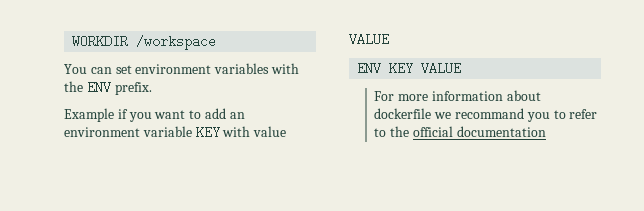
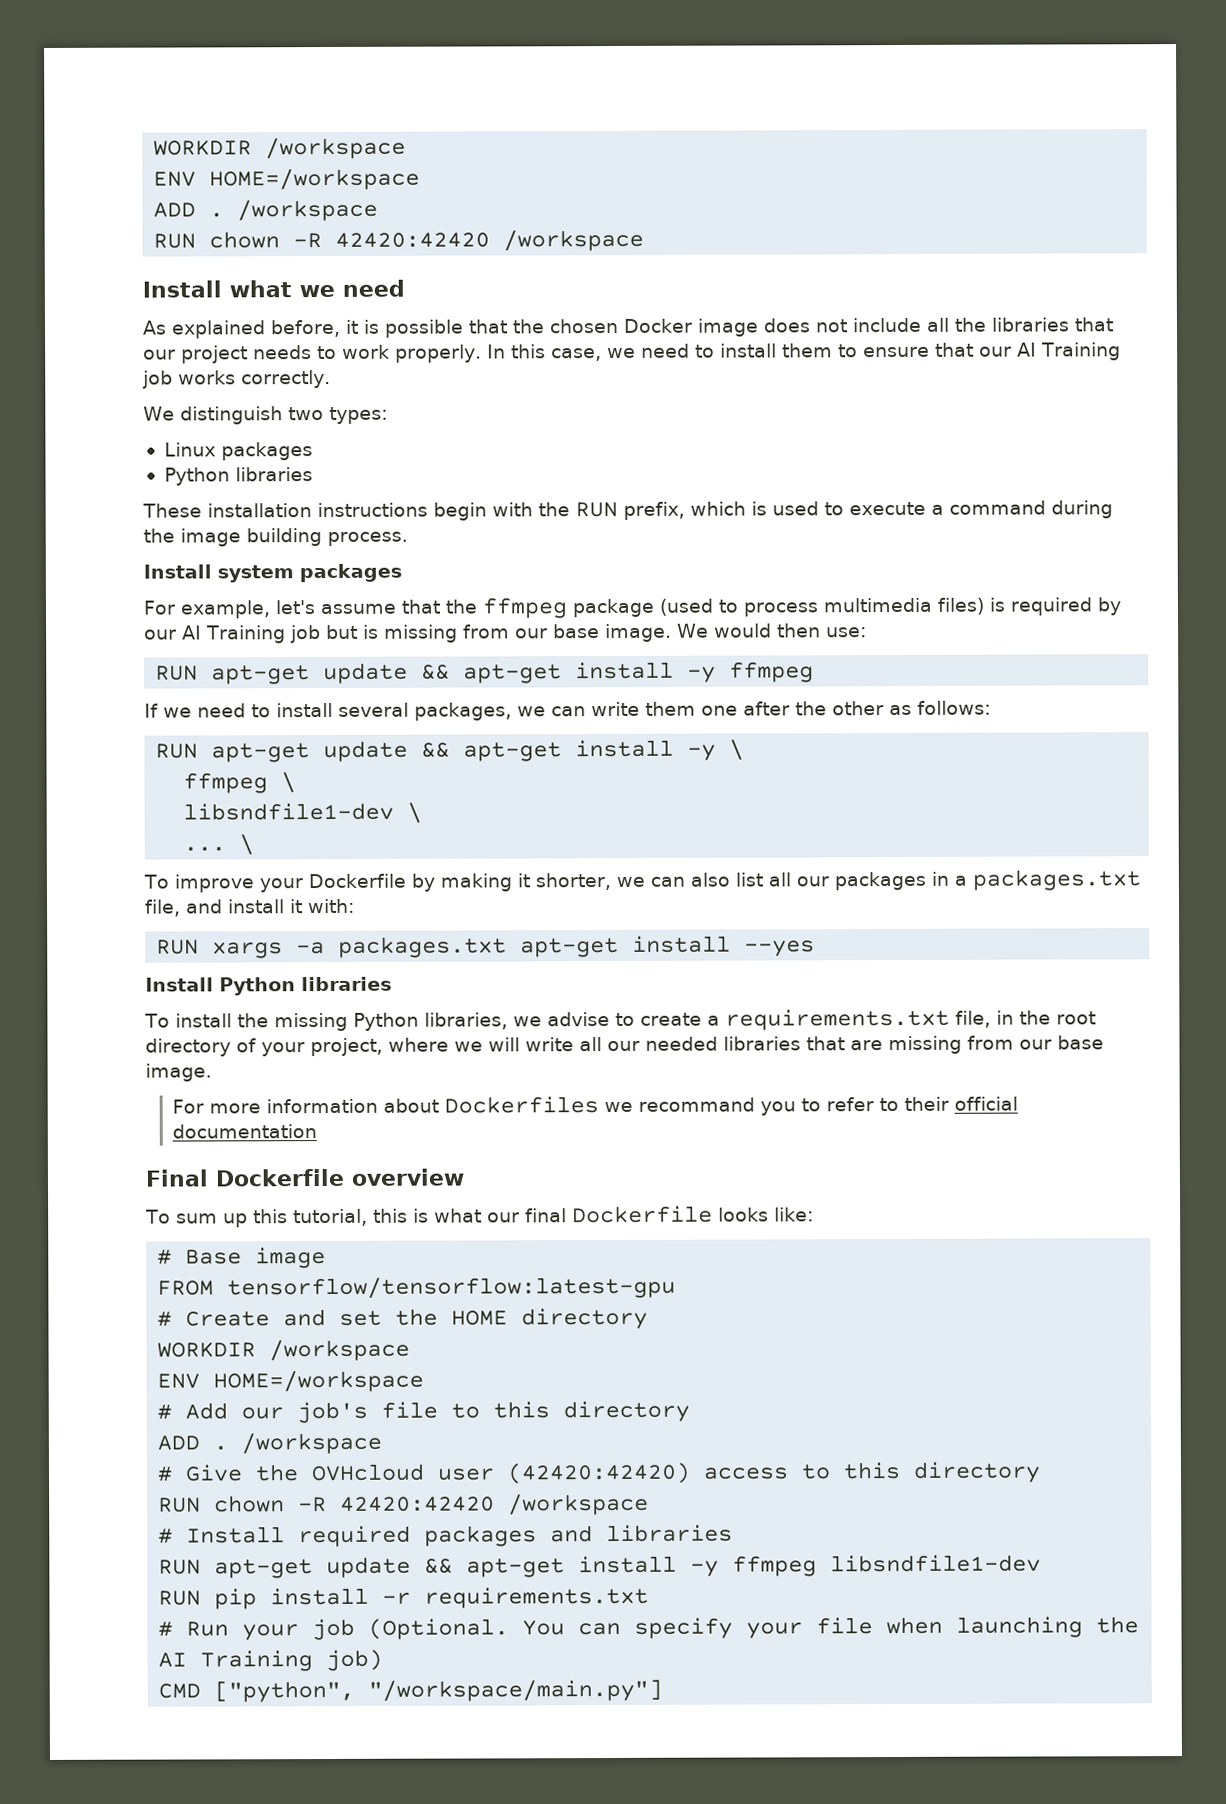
[72,35,217,50] [64,63,299,74] [64,81,152,95] [64,108,245,122] [64,126,287,139] [349,33,389,46] [357,62,462,75] WORKDIR /workspace // You can set environment variables with the ENV prefix. // Example if you want to add an environment variable KEY with value VALUE // ENV KEY VALUE -> [153,137,407,160] [153,168,421,191] [153,199,379,222] [153,229,645,252] [142,279,405,298] [142,317,1114,339] [143,342,1121,364] [142,369,331,389] [143,406,388,425] [163,442,313,461] [163,467,313,486] [142,500,1113,521] [143,528,408,547] [143,563,402,583] [143,597,1122,619] [144,623,867,644] [155,661,815,685] [144,700,991,721] [155,739,745,763] [183,772,297,794] [183,802,423,824] [183,834,255,856] [143,869,1141,893] [144,898,355,917] [156,935,816,959] [145,976,392,996] [144,1008,1096,1032] [145,1035,1104,1057] [145,1063,212,1082] WORKDIR /workspace // ENV HOME=/workspace // ADD . /workspace // RUN chown -R 42420:42420 /workspace // Install what we need // As explained before, it is possible that the chosen Docker image does not include all the libraries that our project needs to work properly. In this case, we need to install them to ensure that our AI Training job works correctly. // We distinguish two types: // Linux packages // Python libraries // These installation instructions begin with the RUN prefix, which is used to execute a command during the image building process. // Install system packages // For example, let's assume that the ffmpeg package (used to process multimedia files) is required by our AI Training job but is missing from our base image. We would then use: // RUN apt-get update && apt-get install -y ffmpeg // If we need to install several packages, we can write them one after the other as follows: // RUN apt-get update && apt-get install -y \ // ffmpeg \ // libsndfile1-dev \ // ... \ // To improve your Dockerfile by making it shorter, we can also list all our packages in a packages.txt file, and install it with: // RUN xargs -a packages.txt apt-get install --yes // Install Python libraries // To install the missing Python libraries, we advise to create a requirements.txt file, in the root directory of your project, where we will write all our needed libraries that are missing from our base image.
[374,108,432,119] dockerfile -> [444,1096,600,1114] Dockerfiles
[390,126,410,137] the -> [904,1096,950,1111] their
(546, 131) none -> [145,1168,464,1187] [145,1205,814,1228] [157,1247,327,1269] [157,1276,677,1300] [157,1307,649,1330] [157,1339,411,1362] [157,1370,425,1393] [157,1400,691,1424] [157,1432,383,1455] [157,1461,1042,1485] [158,1493,650,1516] [158,1524,734,1548] [158,1554,1042,1579] [158,1586,650,1610] [158,1616,1140,1641] [158,1649,384,1672] [158,1679,664,1703] // Final Dockerfile overview // To sum up this tutorial, this is what our final Dockerfile looks like: // # Base image // FROM tensorflow/tensorflow:latest-gpu // # Create and set the HOME directory // WORKDIR /workspace // ENV HOME=/workspace // # Add our job's file to this directory // ADD . /workspace // # Give the OVHcloud user (42420:42420) access to this directory // RUN chown -R 42420:42420 /workspace // # Install required packages and libraries // RUN apt-get update && apt-get install -y ffmpeg libsndfile1-dev // RUN pip install -r requirements.txt // # Run your job (Optional. You can specify your file when launching the AI Training job) // CMD ["python", "/workspace/main.py"]

